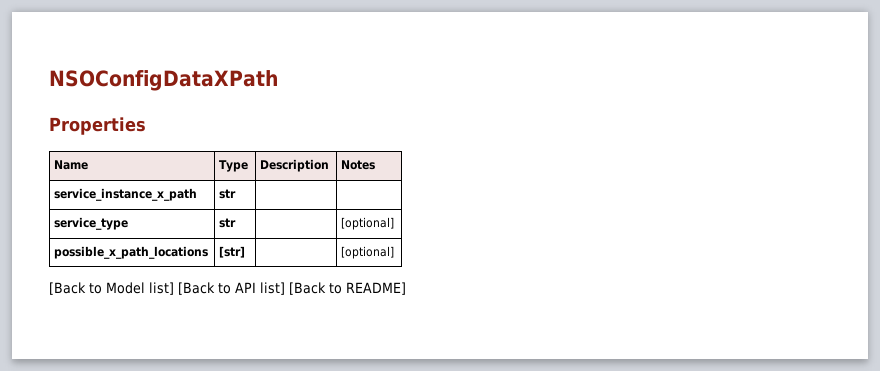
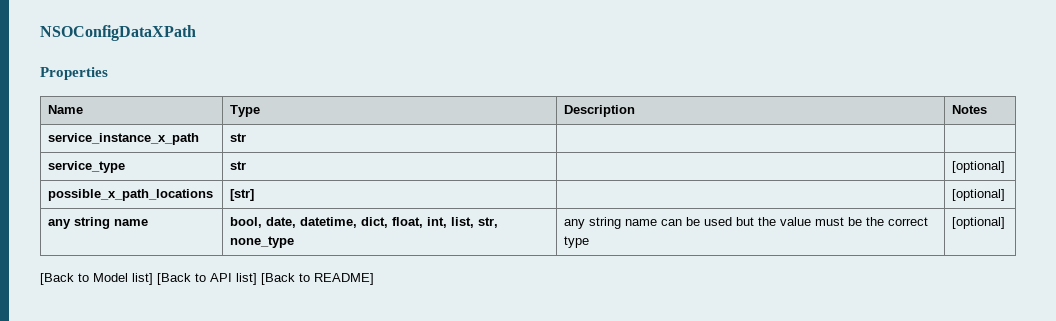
(395, 252) none -> [48,217,149,229] [230,217,499,228] [230,236,295,248] [564,217,929,229] [564,236,590,248] [952,217,1006,229] // any string name | bool, date, datetime, dict, float, int, list, str, none_type | any string name can be used but the value must be the correct type | [optional]

